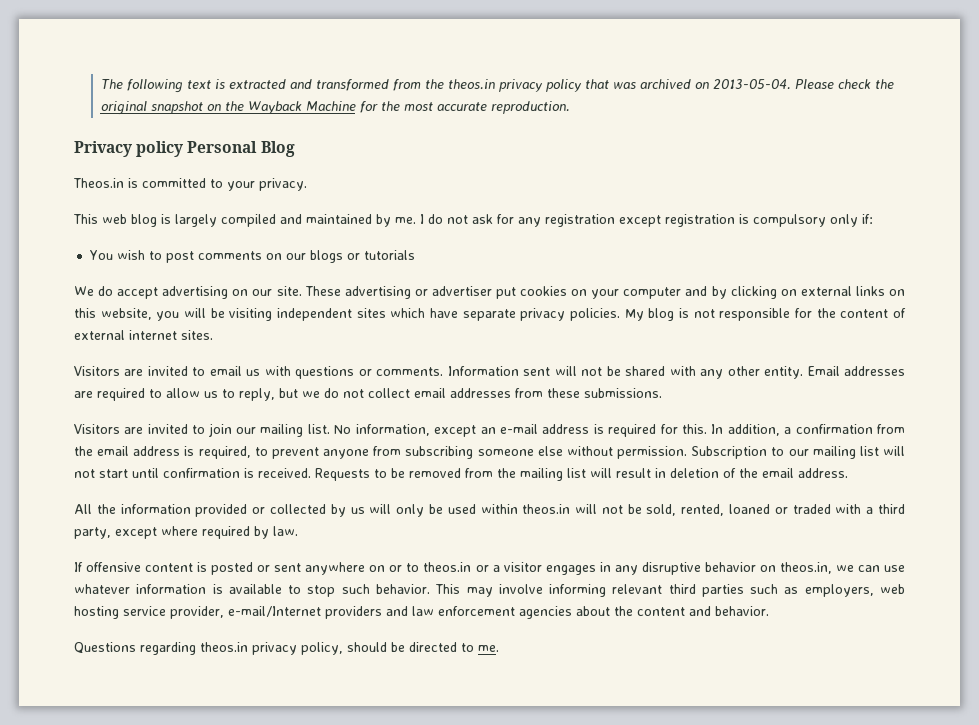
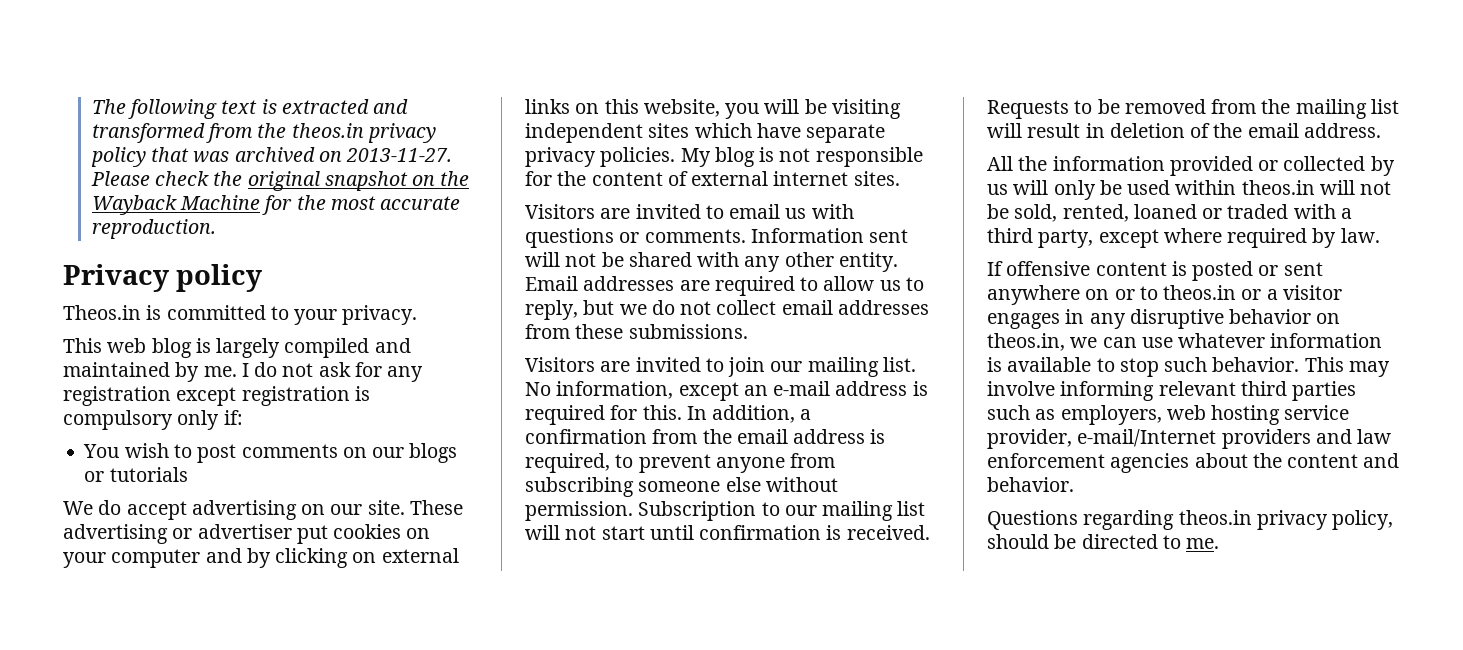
[712,79,791,90] 2013-05-04. -> [346,148,453,162] 2013-11-27.
[187,141,295,157] Personal Blog -> (263, 278) none

